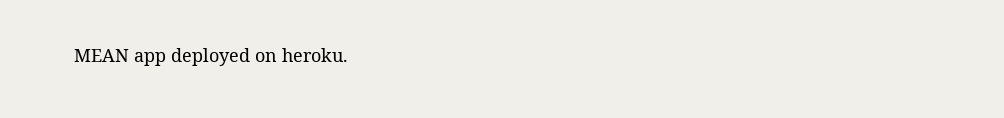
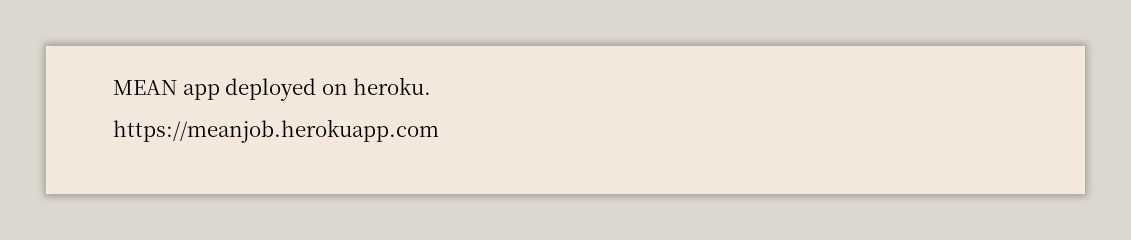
(348, 55) none -> [113,119,439,143] // https://meanjob.herokuapp.com

